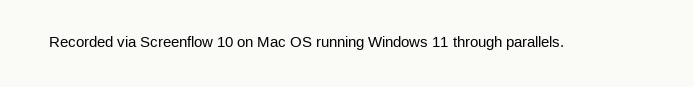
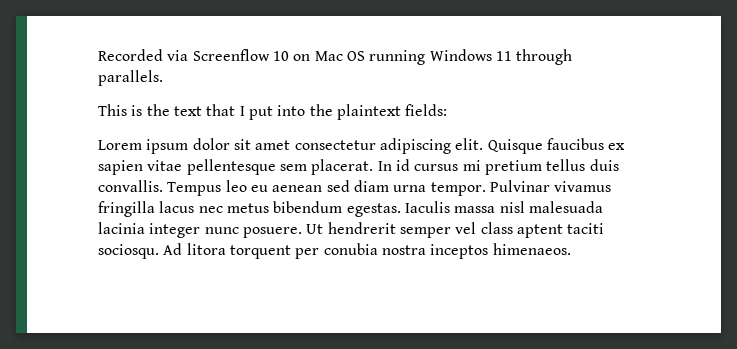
(564, 43) none -> [98,104,448,120] [98,138,626,154] [98,159,619,175] [98,180,612,196] [98,201,603,217] [98,222,605,238] [98,243,571,259] // This is the text that I put into the plaintext fields: // Lorem ipsum dolor sit amet consectetur adipiscing elit. Quisque faucibus ex sapien vitae pellentesque sem placerat. In id cursus mi pretium tellus duis convallis. Tempus leo eu aenean sed diam urna tempor. Pulvinar vivamus fringilla lacus nec metus bibendum egestas. Iaculis massa nisl malesuada lacinia integer nunc posuere. Ut hendrerit semper vel class aptent taciti sociosqu. Ad litora torquent per conubia nostra inceptos himenaeos.

